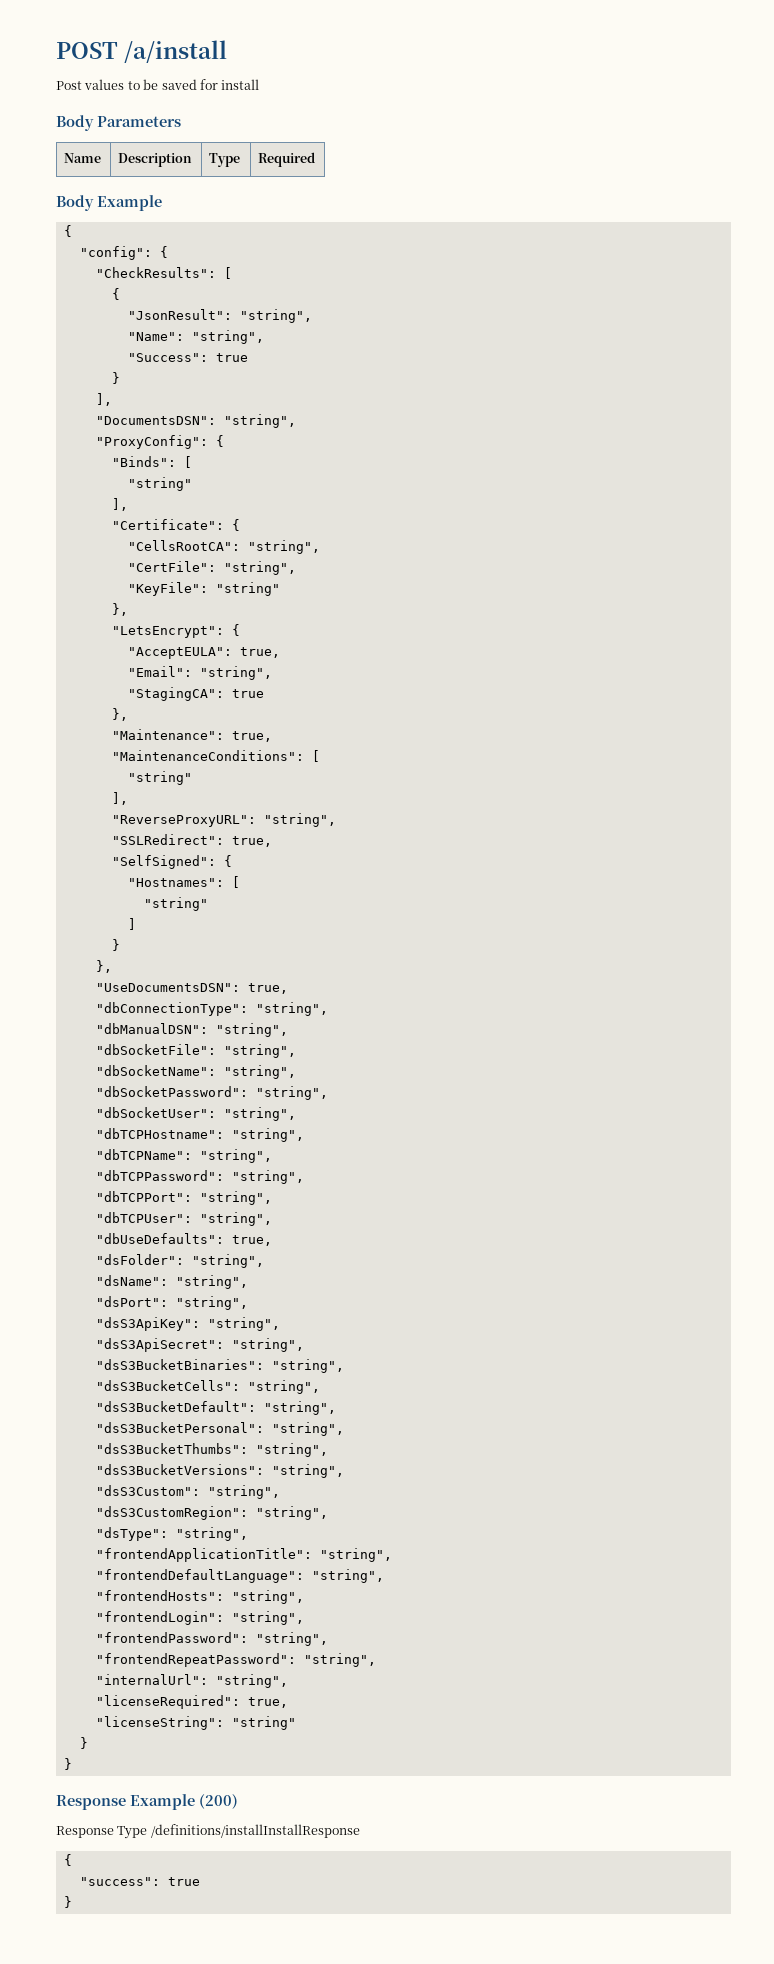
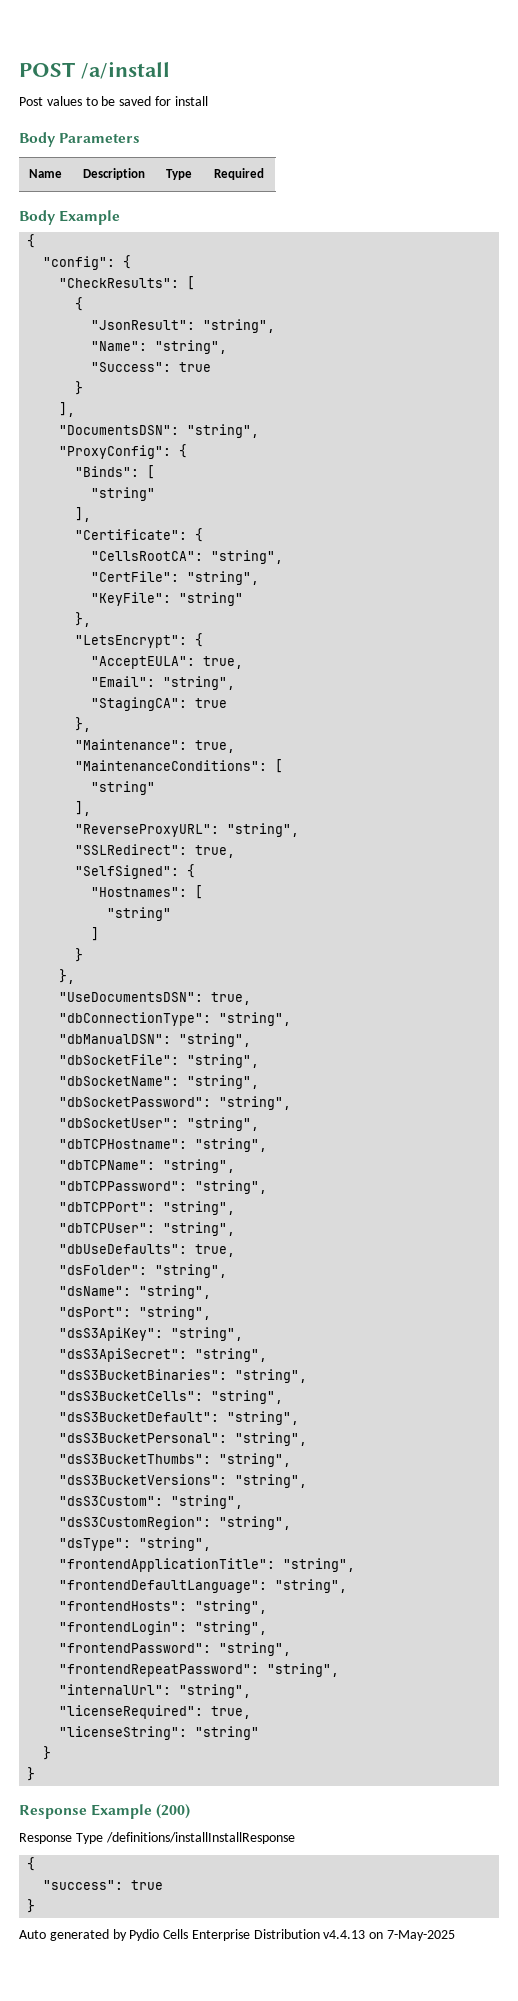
(72, 1902) none -> [19,1929,456,1941] // Auto generated by Pydio Cells Enterprise Distribution v4.4.13 on 7-May-2025

